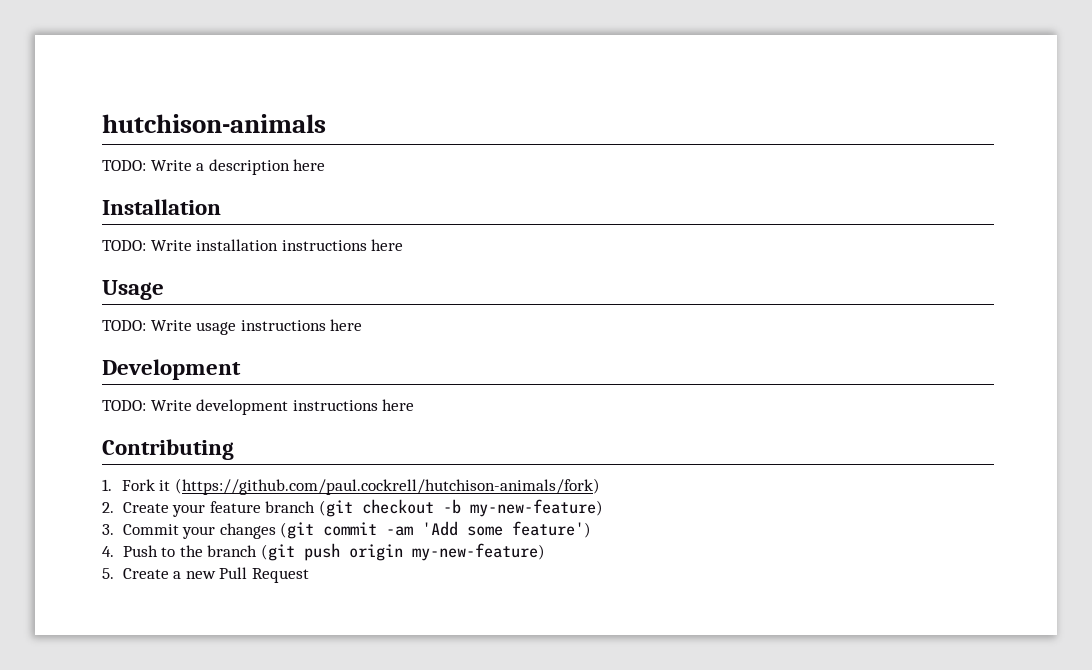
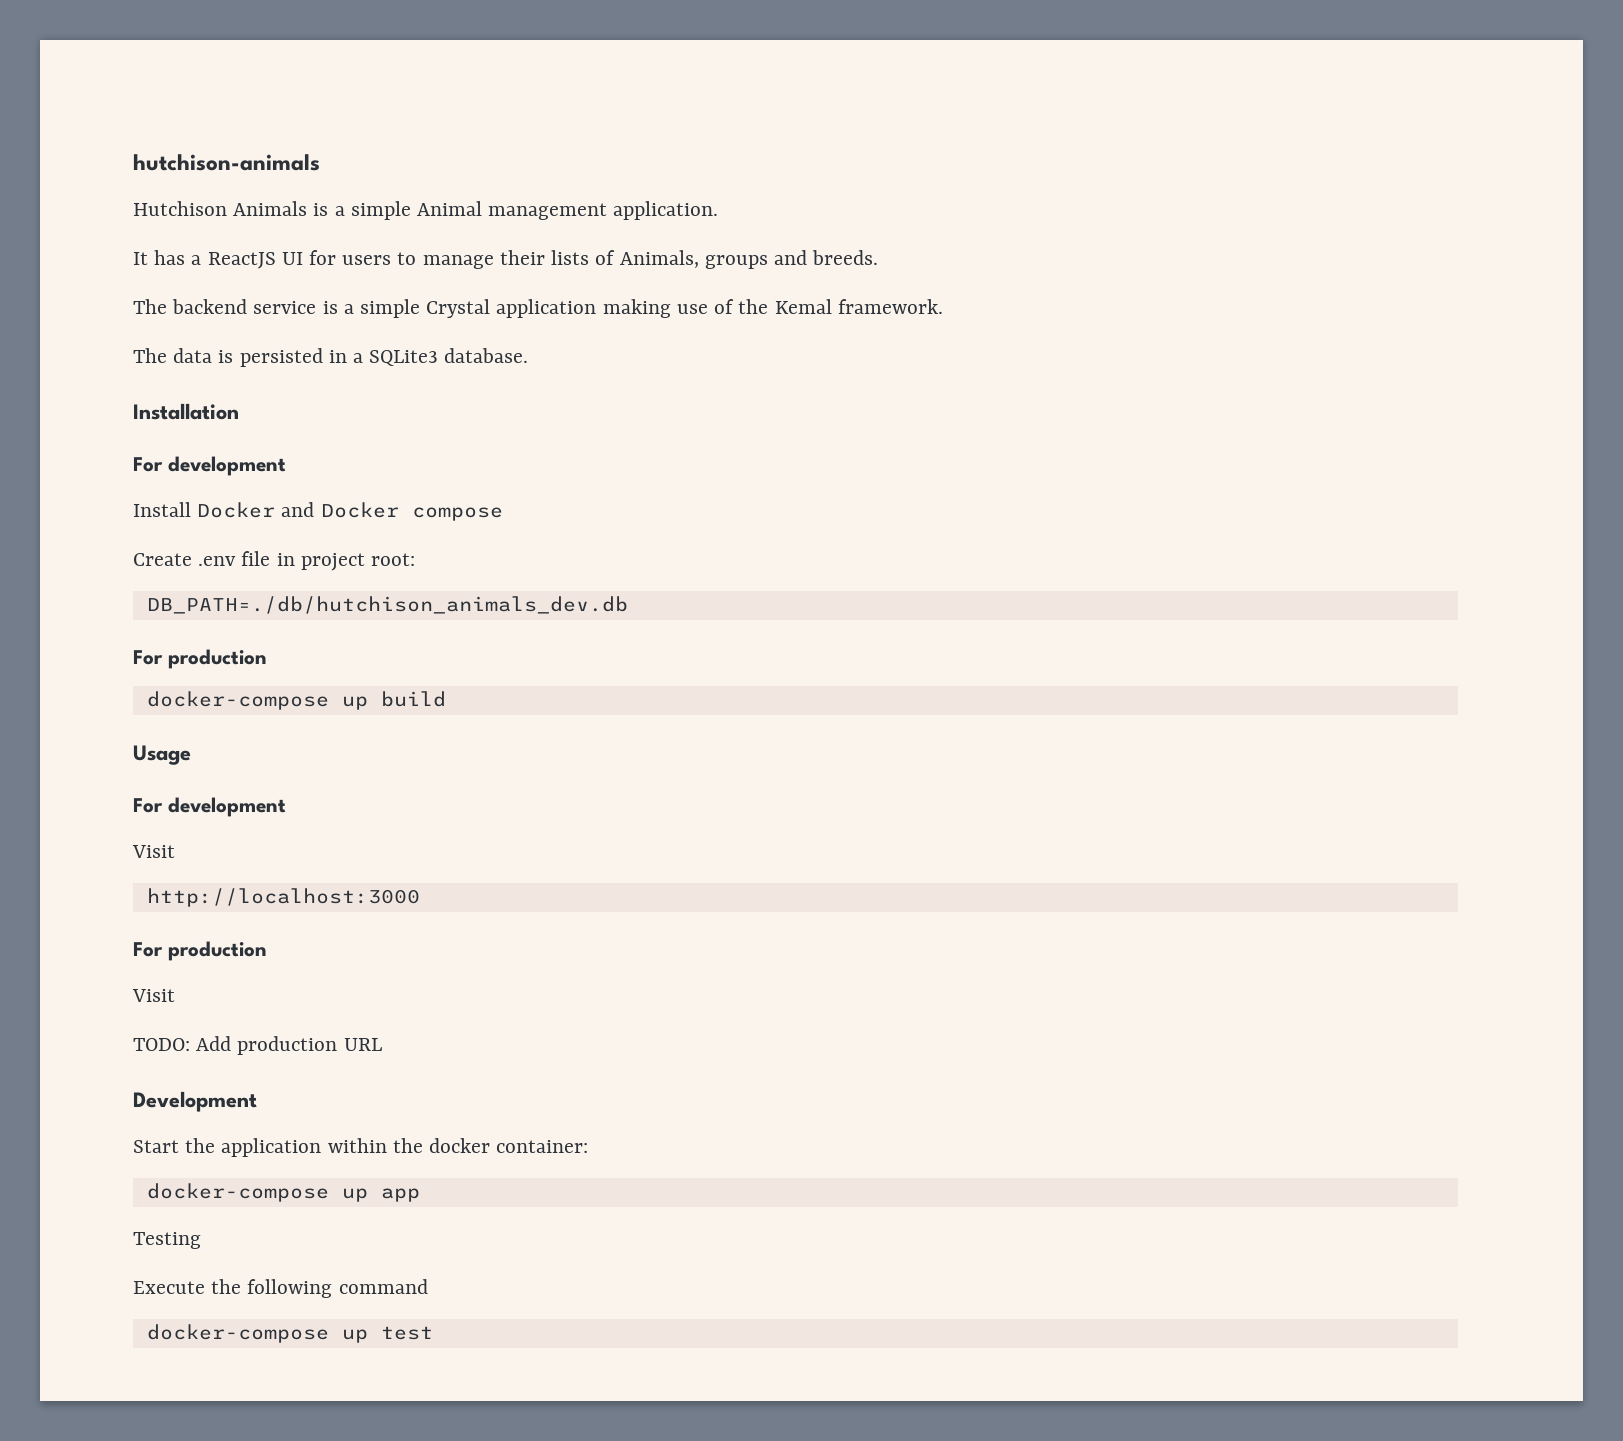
[102,159,326,175] [102,199,221,215] [102,239,404,251] [102,280,164,300] [102,319,363,335] [102,359,241,380] [102,399,415,415] [102,439,234,460] [102,478,600,495] [102,499,603,517] [102,521,592,539] [102,543,545,561] [102,567,309,583] TODO: Write a description here // Installation // TODO: Write installation instructions here // Usage // TODO: Write usage instructions here // Development // TODO: Write development instructions here // Contributing // 1. Fork it (https://github.com/paul.cockrell/hutchison-animals/fork) // 2. Create your feature branch (git checkout -b my-new-feature) // 3. Commit your changes (git commit -am 'Add some feature') // 4. Push to the branch (git push origin my-new-feature) // 5. Create a new Pull Request -> [133,201,719,220] [133,250,879,269] [133,299,943,318] [133,348,529,367] [133,403,239,420] [133,456,286,476] [133,502,503,521] [133,551,416,571] [146,596,628,614] [133,649,267,669] [146,691,446,710] [133,745,191,765] [133,797,286,817] [132,845,175,858] [146,888,420,907] [133,941,267,961] [132,989,175,1002] [133,1036,382,1055] [133,1091,257,1112] [133,1138,589,1157] [146,1183,420,1202] [133,1232,201,1249] [133,1279,428,1298] [146,1324,433,1343] Hutchison Animals is a simple Animal management application. // It has a ReactJS UI for users to manage their lists of Animals, groups and breeds. // The backend service is a simple Crystal application making use of the Kemal framework. // The data is persisted in a SQLite3 database. // Installation // For development // Install Docker and Docker compose // Create .env file in project root: // DB_PATH=./db/hutchison_animals_dev.db // For production // docker-compose up build // Usage // For development // Visit // http://localhost:3000 // For production // Visit // TODO: Add production URL // Development // Start the application within the docker container: // docker-compose up app // Testing // Execute the following command // docker-compose up test

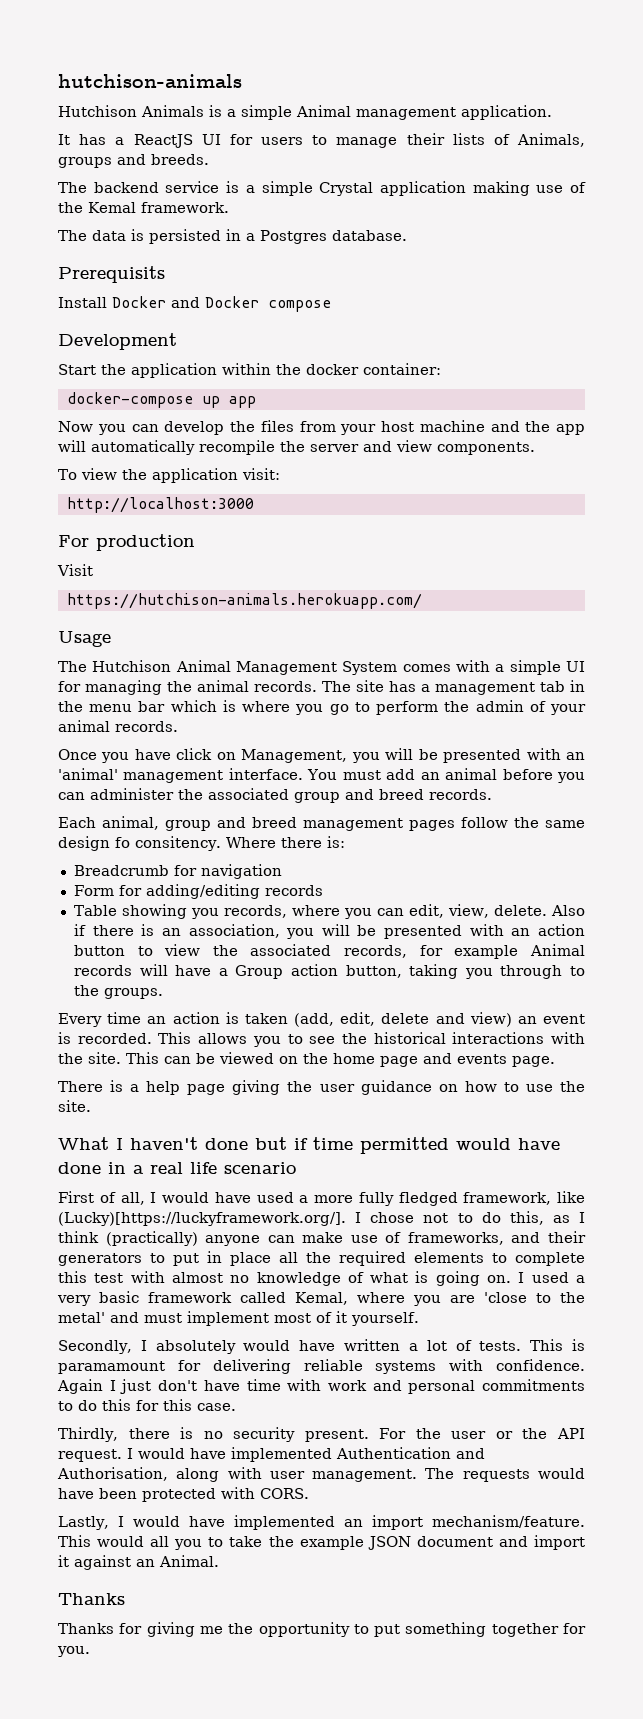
[369,350,439,366] SQLite3 -> [260,230,327,244] Postgres
[133,403,239,420] [133,456,286,476] Installation // For development -> [58,266,165,283] Prerequisits
[133,551,416,571] [146,596,628,614] [133,649,267,669] [146,691,446,710] [133,745,191,765] [133,797,286,817] [132,845,175,858] [146,888,420,907] [133,941,267,961] [132,989,175,1002] [133,1036,382,1055] // Create .env file in project root: // DB_PATH=./db/hutchison_animals_dev.db // For production // docker-compose up build // Usage // For development // Visit // http://localhost:3000 // For production // Visit // TODO: Add production URL -> (331, 306) none
[133,1232,201,1249] [133,1279,428,1298] [146,1324,433,1343] Testing // Execute the following command // docker-compose up test -> [58,420,585,435] [58,440,535,455] [58,468,280,483] [66,497,254,513] [58,534,195,551] [57,564,93,576] [66,593,422,609] [58,631,111,647] [58,660,585,675] [58,680,585,695] [58,700,586,715] [58,720,178,732] [58,748,585,763] [58,768,585,783] [58,788,492,803] [58,816,585,831] [58,836,345,851] [73,864,282,879] [73,884,323,899] [73,904,585,919] [73,924,585,939] [73,944,586,959] [73,964,586,979] [73,985,163,999] [58,1012,586,1027] [58,1032,585,1047] [58,1052,555,1067] [58,1080,586,1095] [58,1100,91,1112] [58,1137,560,1154] [58,1162,296,1174] [58,1191,585,1206] [58,1211,585,1226] [58,1231,586,1246] [58,1251,585,1266] [58,1271,586,1286] [57,1291,585,1306] [58,1311,419,1326] [58,1339,585,1354] [58,1359,585,1374] [57,1379,585,1394] [58,1399,236,1411] [58,1427,585,1442] [58,1447,485,1462] [57,1467,585,1482] [58,1487,309,1502] [58,1515,585,1530] [58,1535,585,1550] [58,1555,219,1570] [58,1593,125,1605] [58,1622,586,1637] [57,1646,90,1657] Now you can develop the files from your host machine and the app will automatically recompile the server and view components. // To view the application visit: // http://localhost:3000 // For production // Visit // https://hutchison-animals.herokuapp.com/ // Usage // The Hutchison Animal Management System comes with a simple UI for managing the animal records. The site has a management tab in the menu bar which is where you go to perform the admin of your animal records. // Once you have click on Management, you will be presented with an 'animal' management interface. You must add an animal before you can administer the associated group and breed records. // Each animal, group and breed management pages follow the same design fo consitency. Where there is: // Breadcrumb for navigation // Form for adding/editing records // Table showing you records, where you can edit, view, delete. Also if there is an association, you will be presented with an action button to view the associated records, for example Animal records will have a Group action button, taking you through to the groups. // Every time an action is taken (add, edit, delete and view) an event is recorded. This allows you to see the historical interactions with the site. This can be viewed on the home page and events page. // There is a help page giving the user guidance on how to use the site. // What I haven't done but if time permitted would have done in a real life scenario // First of all, I would have used a more fully fledged framework, like (Lucky)[https://luckyframework.org/]. I chose not to do this, as I think (practically) anyone can make use of frameworks, and their generators to put in place all the required elements to complete this test with almost no knowledge of what is going on. I used a very basic framework called Kemal, where you are 'close to the metal' and must implement most of it yourself. // Secondly, I absolutely would have written a lot of tests. This is paramamount for delivering reliable systems with confidence. Again I just don't have time with work and personal commitments to do this for this case. // Thirdly, there is no security present. For the user or the API request. I would have implemented Authentication and Authorisation, along with user management. The requests would have been protected with CORS. // Lastly, I would have implemented an import mechanism/feature. This would all you to take the example JSON document and import it against an Animal. // Thanks // Thanks for giving me the opportunity to put something together for you.

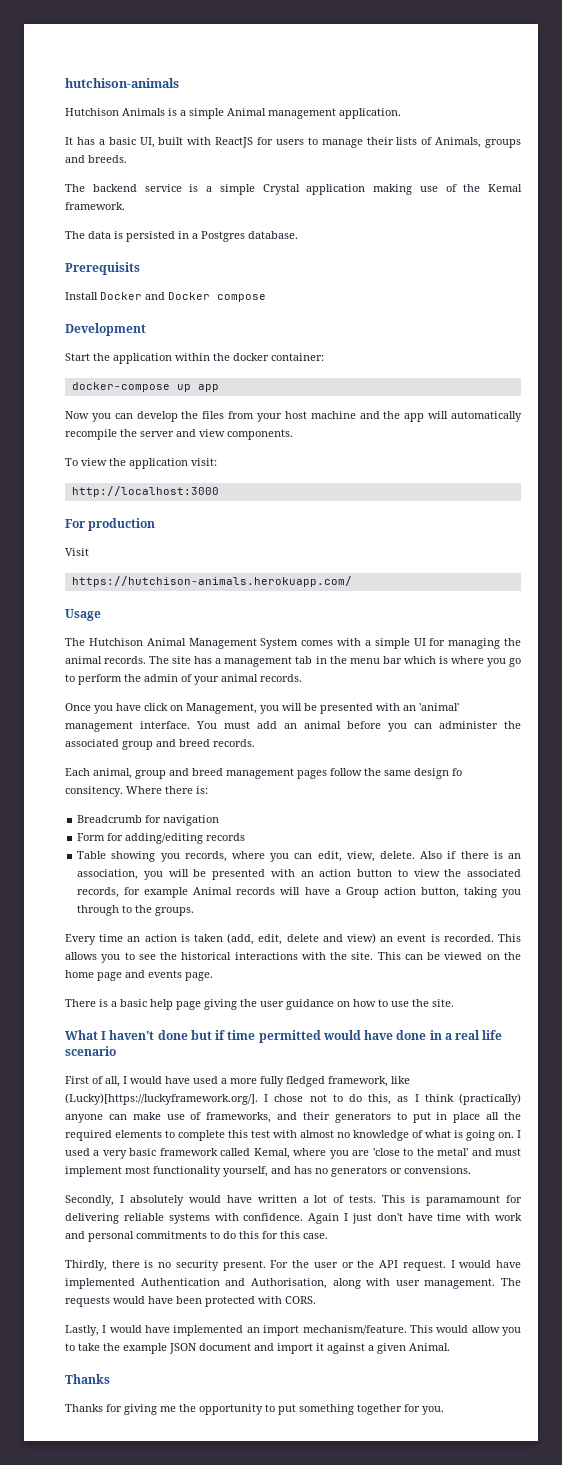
[133,134,221,148] ReactJS UI -> [108,137,254,148] basic UI, built with ReactJS
(140, 1088) none -> [120,999,147,1007] basic
[316,1311,419,1326] of it yourself. -> [153,1166,471,1177] functionality yourself, and has no generators or convensions.
[150,1536,170,1547] all -> [471,1325,500,1333] allow
[136,1559,155,1567] an -> [368,1343,406,1354] a given

